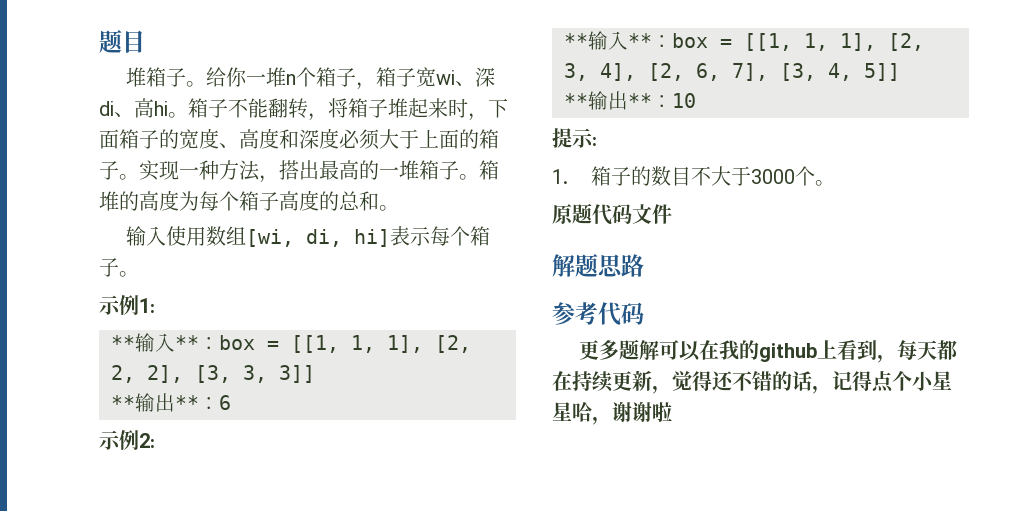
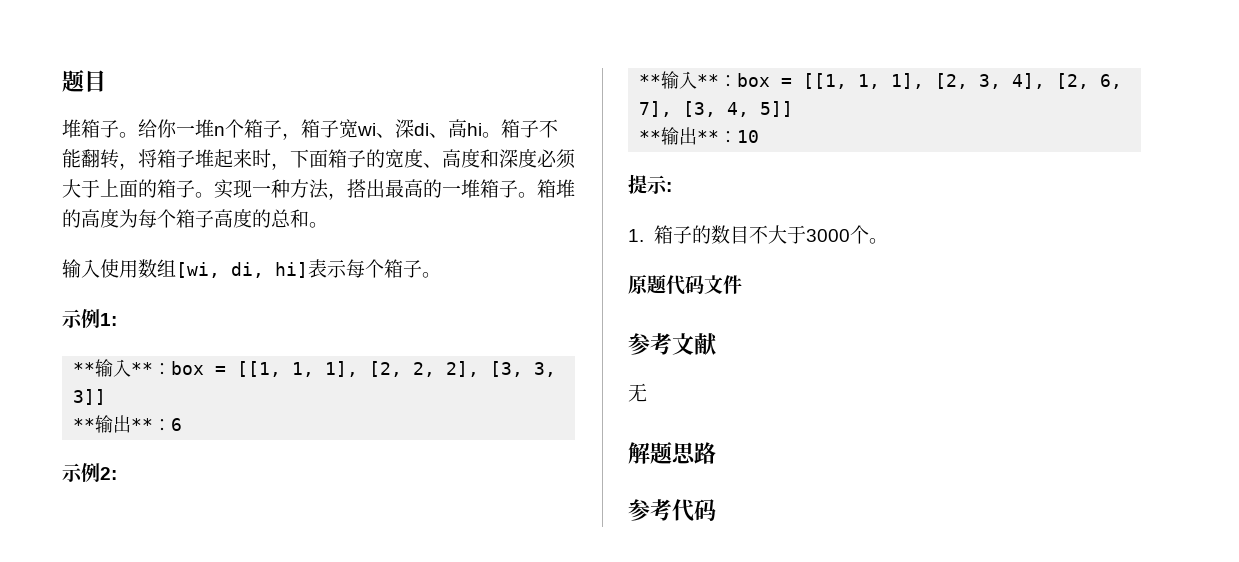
(672, 214) none -> [628,333,718,355] [628,383,647,402] // 参考文献 // 无
[579,339,958,363] [552,370,952,394] [552,402,672,425] // 更多题解可以在我的github上看到，每天都在持续更新，觉得还不错的话，记得点个小星星哈，谢谢啦 -> (716, 510) none

